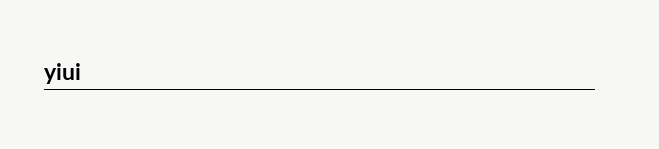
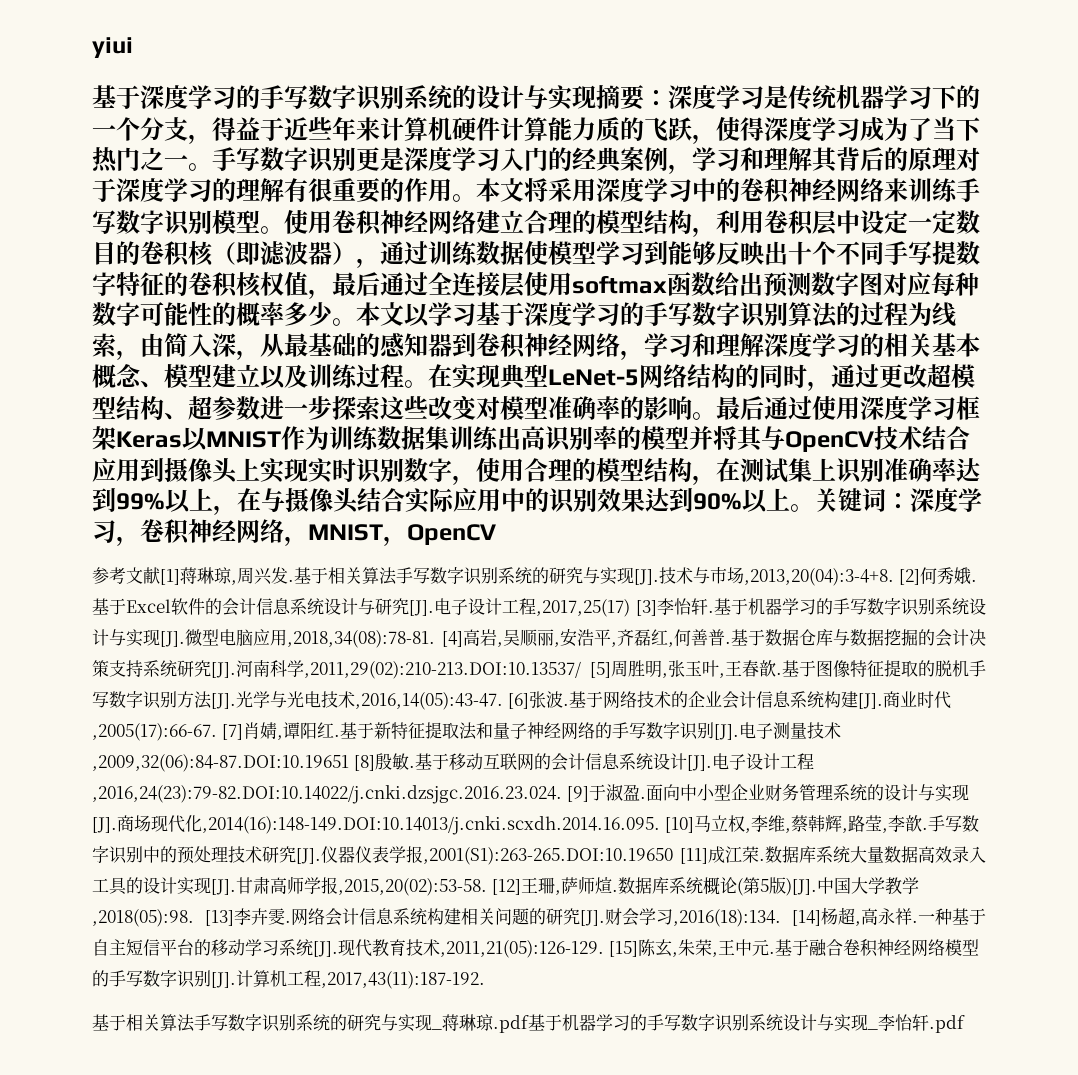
(81, 73) none -> [92,85,980,111] [92,116,981,144] [92,147,980,174] [92,178,980,204] [92,209,980,237] [92,240,980,268] [92,271,979,299] [92,302,956,328] [91,333,980,360] [92,364,975,391] [92,395,980,421] [92,426,970,452] [92,457,980,485] [92,488,982,515] [92,519,496,546] [92,567,977,586] [92,598,986,617] [92,629,986,648] [92,660,986,679] [92,691,951,710] [92,722,841,741] [92,753,814,772] [92,784,969,804] [92,814,979,835] [92,846,986,865] [92,876,919,896] [92,907,986,927] [92,939,979,958] [92,970,485,989] [92,1014,965,1033] // 基于深度学习的手写数字识别系统的设计与实现摘要：深度学习是传统机器学习下的一个分支，得益于近些年来计算机硬件计算能力质的飞跃，使得深度学习成为了当下热门之一。手写数字识别更是深度学习入门的经典案例，学习和理解其背后的原理对于深度学习的理解有很重要的作用。本文将采用深度学习中的卷积神经网络来训练手写数字识别模型。使用卷积神经网络建立合理的模型结构，利用卷积层中设定一定数目的卷积核（即滤波器），通过训练数据使模型学习到能够反映出十个不同手写提数字特征的卷积核权值，最后通过全连接层使用softmax函数给出预测数字图对应每种数字可能性的概率多少。本文以学习基于深度学习的手写数字识别算法的过程为线索，由简入深，从最基础的感知器到卷积神经网络，学习和理解深度学习的相关基本概念、模型建立以及训练过程。在实现典型LeNet-5网络结构的同时，通过更改超模型结构、超参数进一步探索这些改变对模型准确率的影响。最后通过使用深度学习框架Keras以MNIST作为训练数据集训练出高识别率的模型并将其与OpenCV技术结合应用到摄像头上实现实时识别数字，使用合理的模型结构，在测试集上识别准确率达到99%以上，在与摄像头结合实际应用中的识别效果达到90%以上。关键词：深度学习，卷积神经网络，MNIST，OpenCV // 参考文献[1]蒋琳琼,周兴发.基于相关算法手写数字识别系统的研究与实现[J].技术与市场,2013,20(04):3-4+8. [2]何秀娥.基于Excel软件的会计信息系统设计与研究[J].电子设计工程,2017,25(17) [3]李怡轩.基于机器学习的手写数字识别系统设计与实现[J].微型电脑应用,2018,34(08):78-81. [4]高岩,吴顺丽,安浩平,齐磊红,何善普.基于数据仓库与数据挖掘的会计决策支持系统研究[J].河南科学,2011,29(02):210-213.DOI:10.13537/ [5]周胜明,张玉叶,王春歆.基于图像特征提取的脱机手写数字识别方法[J].光学与光电技术,2016,14(05):43-47. [6]张波.基于网络技术的企业会计信息系统构建[J].商业时代,2005(17):66-67. [7]肖婧,谭阳红.基于新特征提取法和量子神经网络的手写数字识别[J].电子测量技术,2009,32(06):84-87.DOI:10.19651 [8]殷敏.基于移动互联网的会计信息系统设计[J].电子设计工程,2016,24(23):79-82.DOI:10.14022/j.cnki.dzsjgc.2016.23.024. [9]于淑盈.面向中小型企业财务管理系统的设计与实现[J].商场现代化,2014(16):148-149.DOI:10.14013/j.cnki.scxdh.2014.16.095. [10]马立权,李维,蔡韩辉,路莹,李歆.手写数字识别中的预处理技术研究[J].仪器仪表学报,2001(S1):263-265.DOI:10.19650 [11]成江荣.数据库系统大量数据高效录入工具的设计实现[J].甘肃高师学报,2015,20(02):53-58. [12]王珊,萨师煊.数据库系统概论(第5版)[J].中国大学教学,2018(05):98. [13]李卉雯.网络会计信息系统构建相关问题的研究[J].财会学习,2016(18):134. [14]杨超,高永祥.一种基于自主短信平台的移动学习系统[J].现代教育技术,2011,21(05):126-129. [15]陈玄,朱荣,王中元.基于融合卷积神经网络模型的手写数字识别[J].计算机工程,2017,43(11):187-192. // 基于相关算法手写数字识别系统的研究与实现_蒋琳琼.pdf基于机器学习的手写数字识别系统设计与实现_李怡轩.pdf

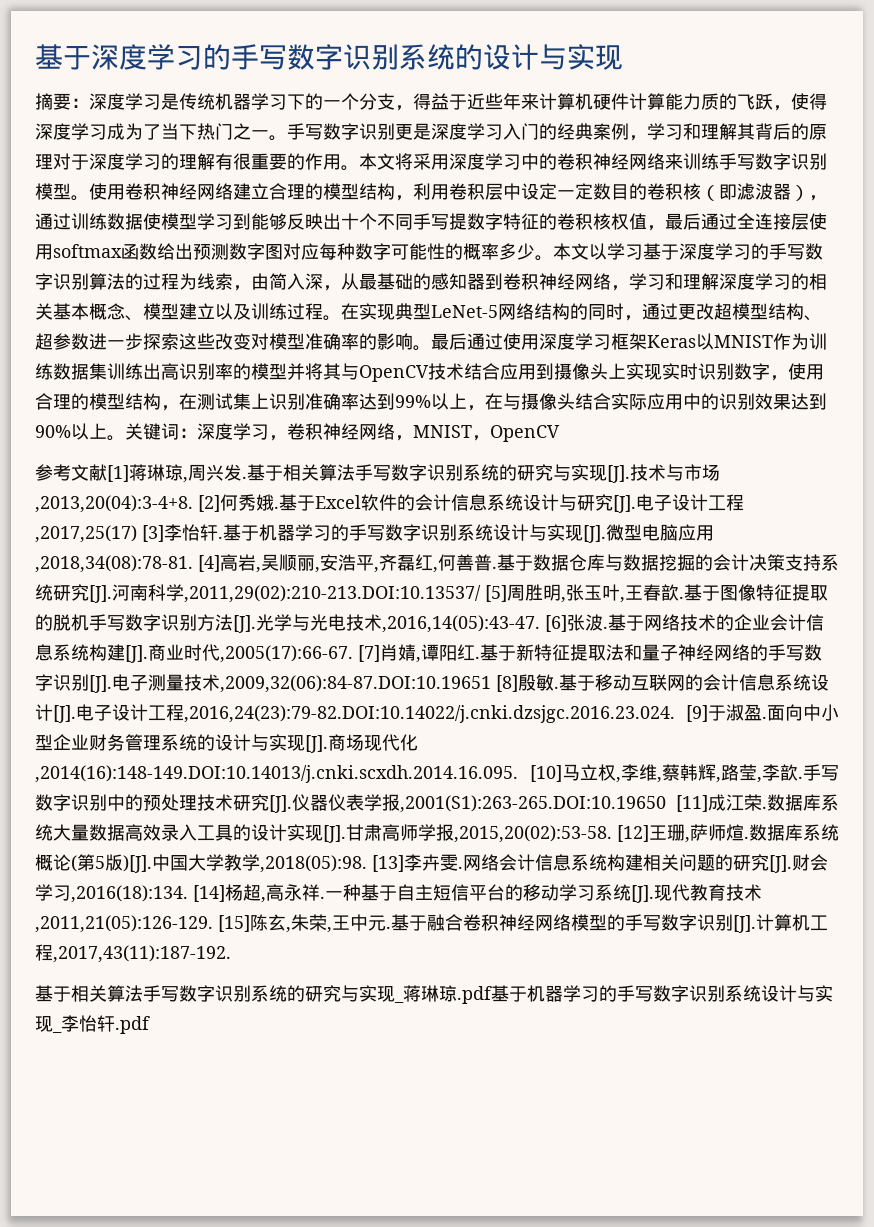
[92,37,133,58] yiui // -> (35, 56) none
(596, 97) none -> (623, 57) //

